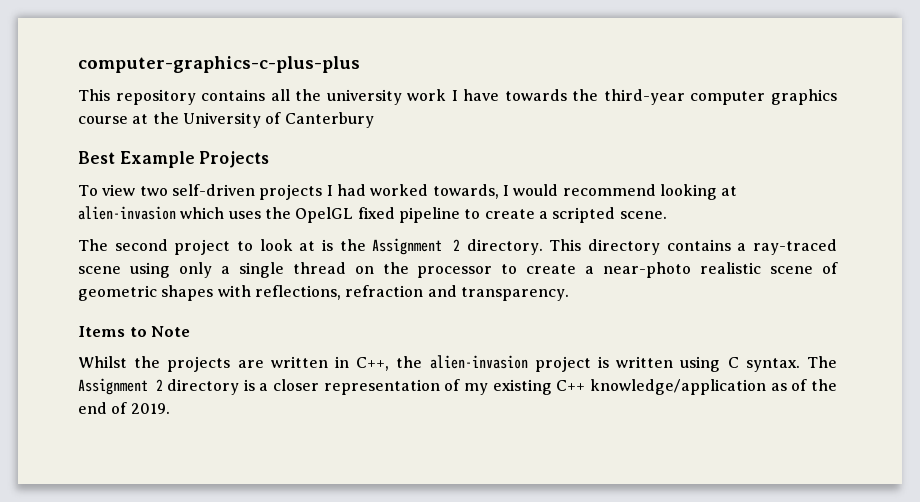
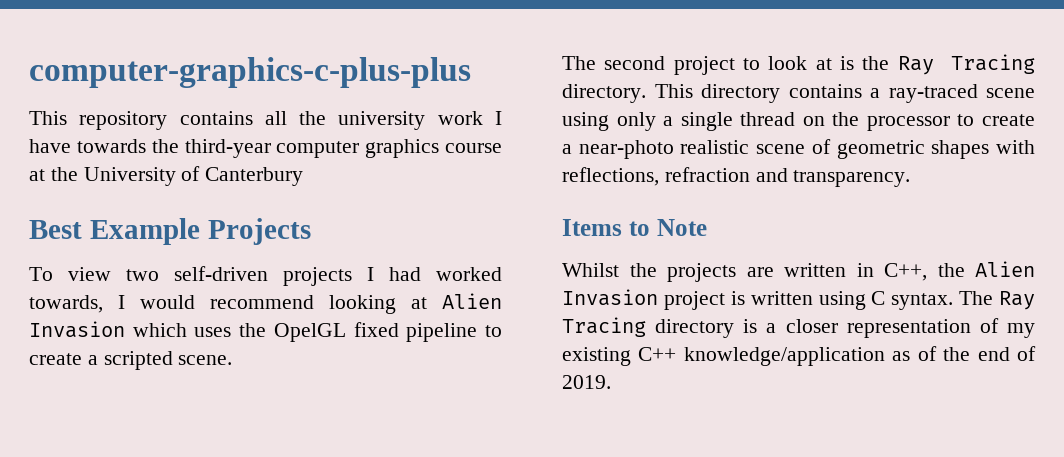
[78,206,176,220] alien-invasion -> [442,293,502,309] [29,321,125,338] Alien Invasion
[372,238,461,255] Assignment 2 -> [897,54,1035,75] Ray Tracing
[429,355,528,369] alien-invasion -> [975,261,1035,277] [562,289,658,306] Alien Invasion
[78,378,163,395] Assignment 2 -> [999,291,1035,310] [562,317,646,337] Ray Tracing

